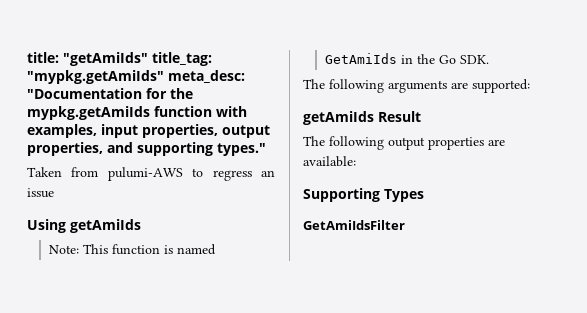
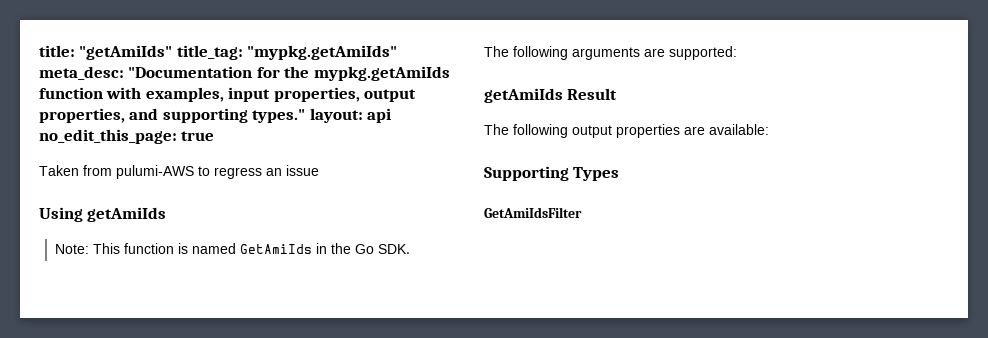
(266, 149) none -> [309,108,392,123] [39,129,215,144] layout: api no_edit_this_page: true

